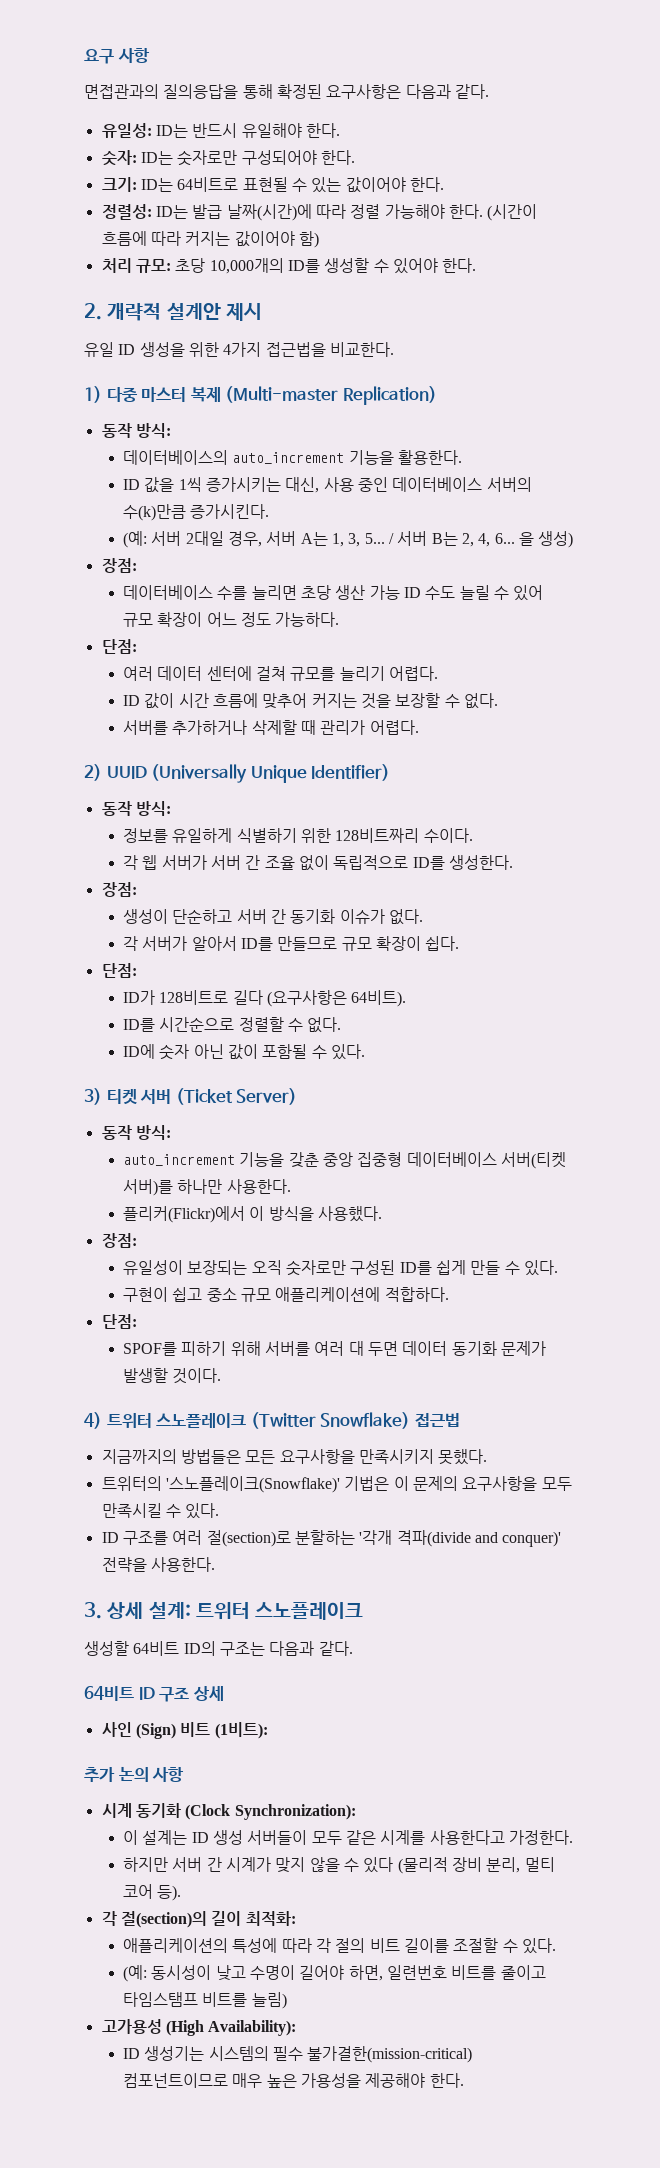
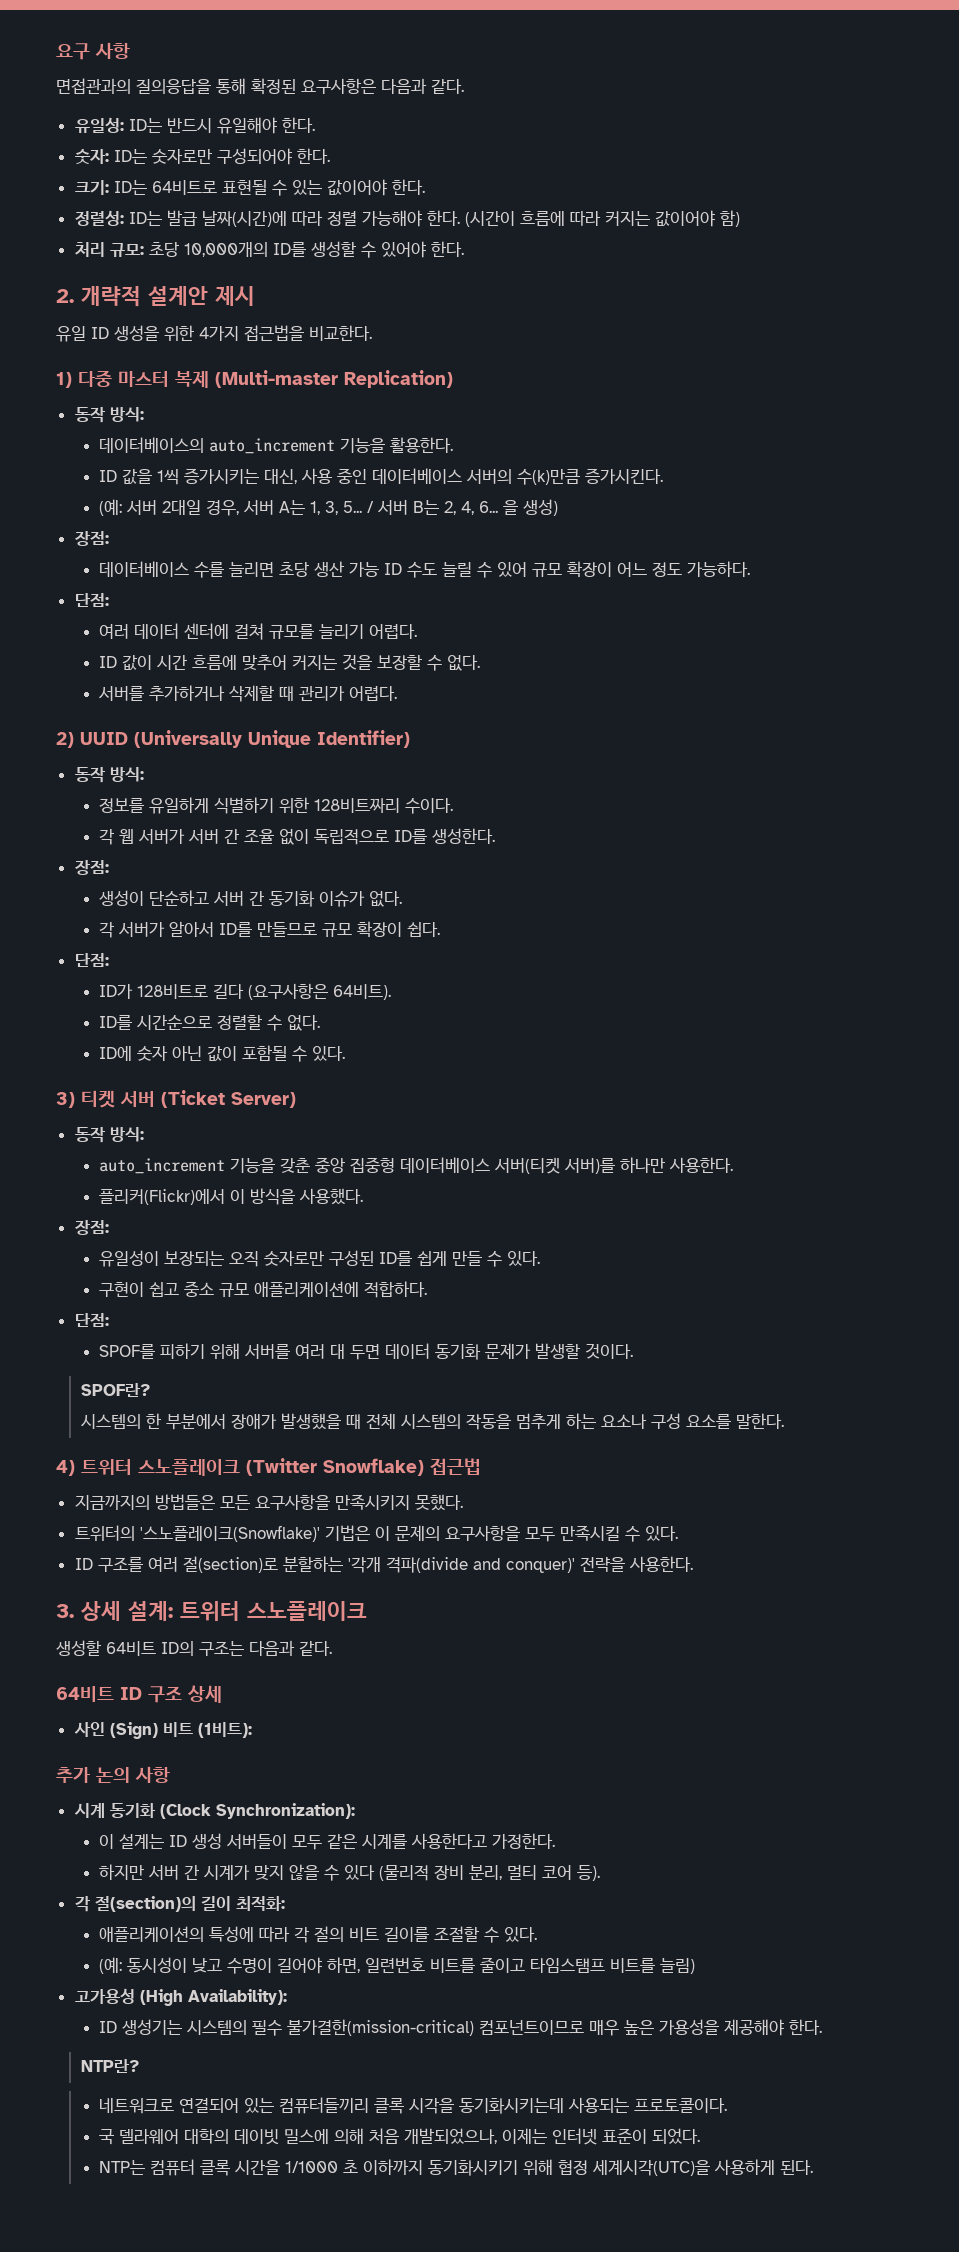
(222, 1376) none -> [80,1383,150,1397] [80,1413,784,1430] // SPOF란? // 시스템의 한 부분에서 장애가 발생했을 때 전체 시스템의 작동을 멈추게 하는 요소나 구성 요소를 말한다.
(464, 2080) none -> [80,2059,139,2073] [99,2097,728,2114] [99,2128,701,2145] [99,2159,814,2176] // NTP란? // 네트워크로 연결되어 있는 컴퓨터들끼리 클록 시각을 동기화시키는데 사용되는 프로토콜이다. // 국 델라웨어 대학의 데이빗 밀스에 의해 처음 개발되었으나, 이제는 인터넷 표준이 되었다. // NTP는 컴퓨터 클록 시간을 1/1000 초 이하까지 동기화시키기 위해 협정 세계시각(UTC)을 사용하게 된다.

